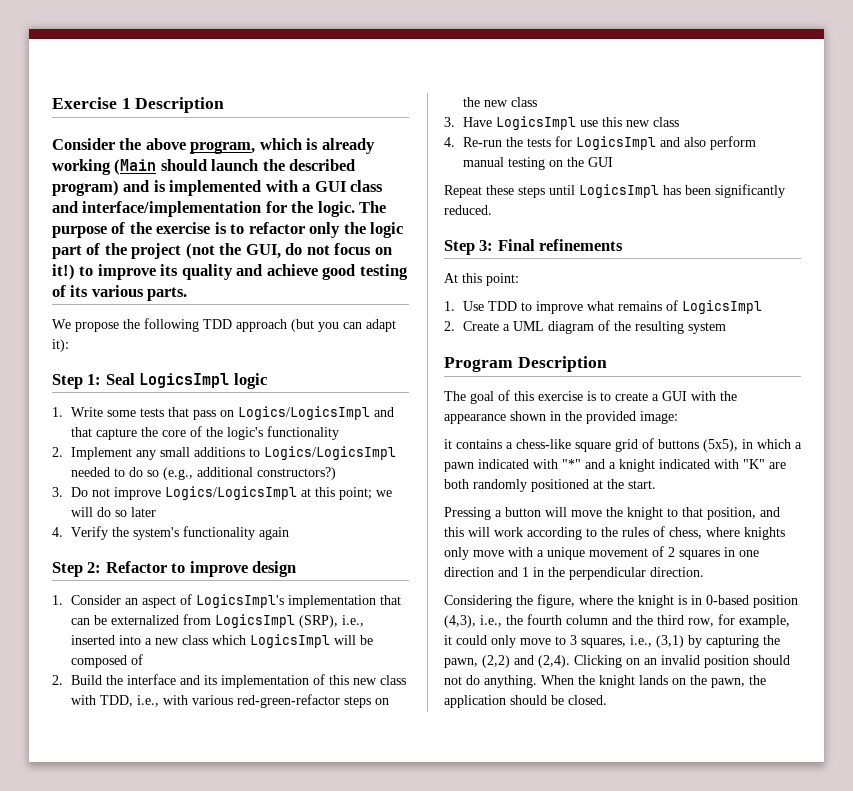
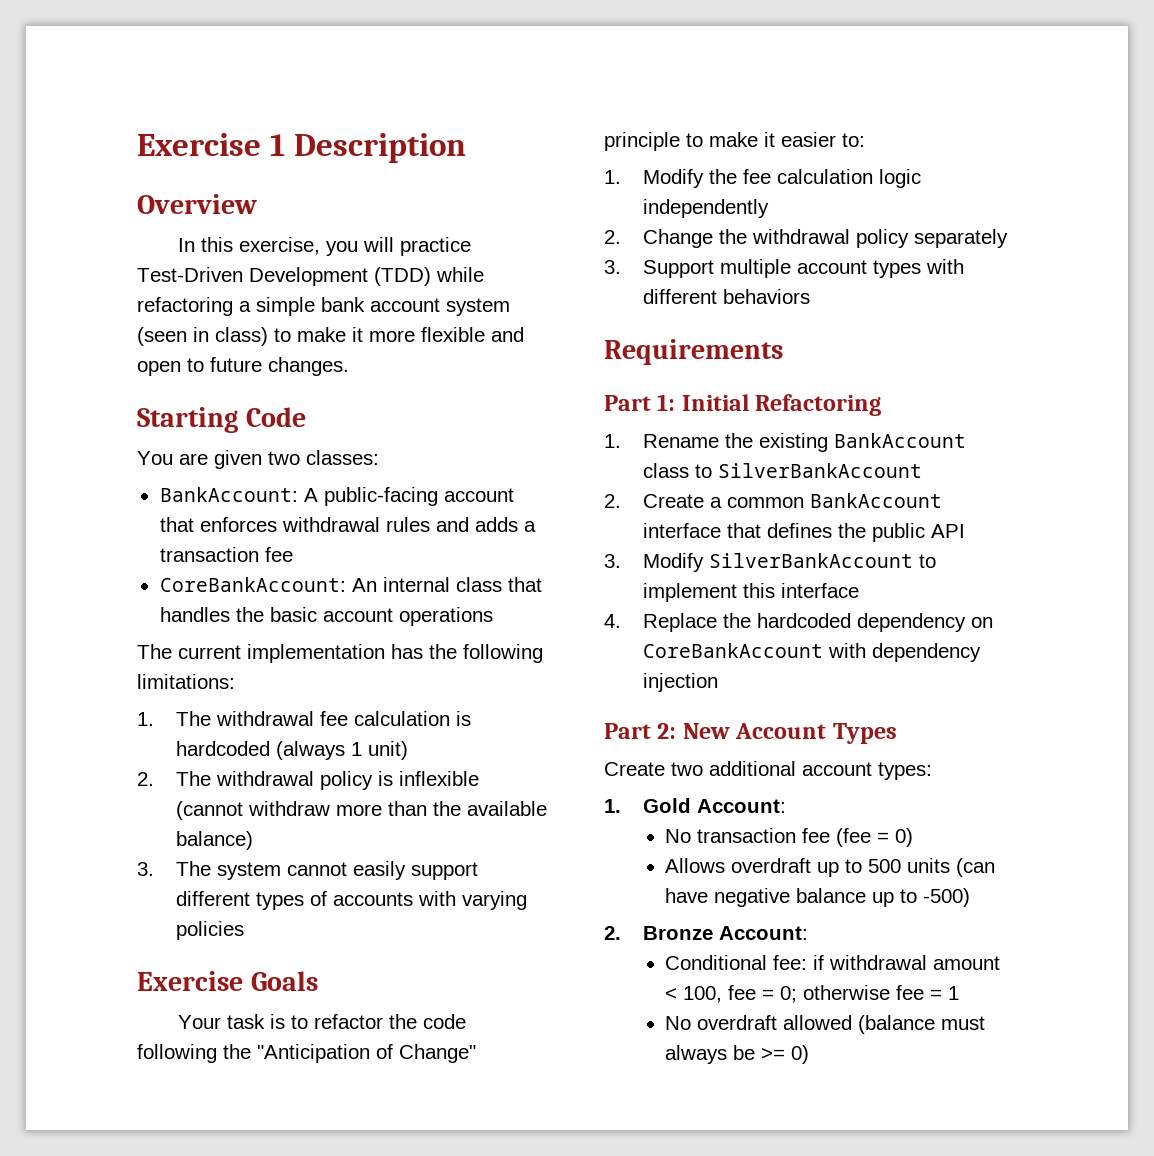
[52,138,375,154] [52,159,356,175] [52,180,384,196] [52,201,387,217] [52,222,404,238] [52,243,392,259] [52,264,408,280] [52,285,188,301] [52,318,396,332] [52,339,69,352] [52,373,267,389] [52,406,395,420] [71,426,340,440] [52,446,397,460] [71,467,337,480] [52,486,393,500] [71,507,157,517] [52,526,290,540] [52,561,297,577] [52,594,402,608] [71,614,365,628] [71,634,374,648] [71,654,144,668] [52,674,407,688] [71,694,390,708] [463,97,538,107] [444,116,680,130] [444,136,757,150] [463,157,614,170] [444,184,785,198] [444,205,492,215] [444,239,624,255] [444,273,519,286] [444,300,763,314] [444,320,727,334] [444,356,607,372] [444,390,737,404] [444,411,678,424] [444,438,802,452] [444,459,786,472] [444,479,656,492] [444,507,780,520] [444,526,785,540] [444,546,759,560] [444,567,704,580] [444,594,798,608] [444,614,790,628] [444,635,780,648] [444,655,790,668] [444,675,766,688] [444,695,607,708] Consider the above program, which is already working (Main should launch the described program) and is implemented with a GUI class and interface/implementation for the logic. The purpose of the exercise is to refactor only the logic part of the project (not the GUI, do not focus on it!) to improve its quality and achieve good testing of its various parts. // We propose the following TDD approach (but you can adapt it): // Step 1: Seal LogicsImpl logic // 1. Write some tests that pass on Logics/LogicsImpl and that capture the core of the logic's functionality // 2. Implement any small additions to Logics/LogicsImpl needed to do so (e.g., additional constructors?) // 3. Do not improve Logics/LogicsImpl at this point; we will do so later // 4. Verify the system's functionality again // Step 2: Refactor to improve design // 1. Consider an aspect of LogicsImpl's implementation that can be externalized from LogicsImpl (SRP), i.e., inserted into a new class which LogicsImpl will be composed of // 2. Build the interface and its implementation of this new class with TDD, i.e., with various red-green-refactor steps on the new class // 3. Have LogicsImpl use this new class // 4. Re-run the tests for LogicsImpl and also perform manual testing on the GUI // Repeat these steps until LogicsImpl has been significantly reduced. // Step 3: Final refinements // At this point: // 1. Use TDD to improve what remains of LogicsImpl // 2. Create a UML diagram of the resulting system // Program Description // The goal of this exercise is to create a GUI with the appearance shown in the provided image: // it contains a chess-like square grid of buttons (5x5), in which a pawn indicated with "*" and a knight indicated with "K" are both randomly positioned at the start. // Pressing a button will move the knight to that position, and this will work according to the rules of chess, where knights only move with a unique movement of 2 squares in one direction and 1 in the perpendicular direction. // Considering the figure, where the knight is in 0-based position (4,3), i.e., the fourth column and the third row, for example, it could only move to 3 squares, i.e., (3,1) by capturing the pawn, (2,2) and (2,4). Clicking on an invalid position should not do anything. When the knight lands on the pawn, the application should be closed. -> [137,194,257,214] [177,237,471,256] [137,267,484,286] [137,297,510,316] [137,327,524,346] [137,357,349,376] [137,407,306,433] [137,450,379,469] [159,487,514,506] [159,517,536,532] [159,547,293,562] [159,577,542,592] [159,607,493,626] [137,644,543,663] [137,674,235,689] [137,711,471,726] [175,741,408,760] [137,771,479,790] [175,801,547,820] [175,831,253,850] [137,861,478,880] [175,891,527,910] [175,921,244,940] [137,971,318,991] [177,1014,466,1029] [137,1044,476,1063] [604,132,865,151] [604,169,921,188] [642,199,769,218] [604,229,1008,248] [604,259,964,278] [642,289,810,304] [604,339,783,365] [604,394,882,416] [604,433,966,452] [642,463,922,478] [604,493,942,508] [642,523,965,542] [604,553,936,572] [642,583,859,602] [604,613,993,632] [642,643,981,662] [642,673,718,692] [604,723,897,744] [604,761,932,780] [604,798,786,813] [665,828,914,847] [665,858,996,877] [665,888,971,907] [604,926,808,940] [665,955,1001,970] [665,985,960,1003] [665,1015,986,1034] [665,1045,810,1064] Overview // In this exercise, you will practice Test-Driven Development (TDD) while refactoring a simple bank account system (seen in class) to make it more flexible and open to future changes. // Starting Code // You are given two classes: // BankAccount: A public-facing account that enforces withdrawal rules and adds a transaction fee // CoreBankAccount: An internal class that handles the basic account operations // The current implementation has the following limitations: // 1. The withdrawal fee calculation is hardcoded (always 1 unit) // 2. The withdrawal policy is inflexible (cannot withdraw more than the available balance) // 3. The system cannot easily support different types of accounts with varying policies // Exercise Goals // Your task is to refactor the code following the "Anticipation of Change" principle to make it easier to: // 1. Modify the fee calculation logic independently // 2. Change the withdrawal policy separately // 3. Support multiple account types with different behaviors // Requirements // Part 1: Initial Refactoring // 1. Rename the existing BankAccount class to SilverBankAccount // 2. Create a common BankAccount interface that defines the public API // 3. Modify SilverBankAccount to implement this interface // 4. Replace the hardcoded dependency on CoreBankAccount with dependency injection // Part 2: New Account Types // Create two additional account types: // 1. Gold Account: // No transaction fee (fee = 0) // Allows overdraft up to 500 units (can have negative balance up to -500) // 2. Bronze Account: // Conditional fee: if withdrawal amount < 100, fee = 0; otherwise fee = 1 // No overdraft allowed (balance must always be >= 0)

